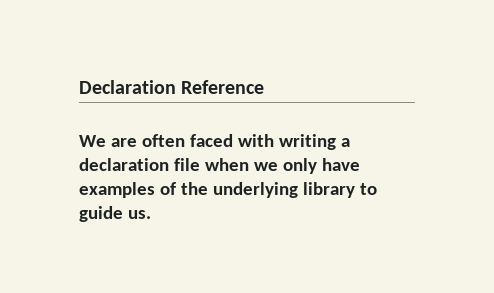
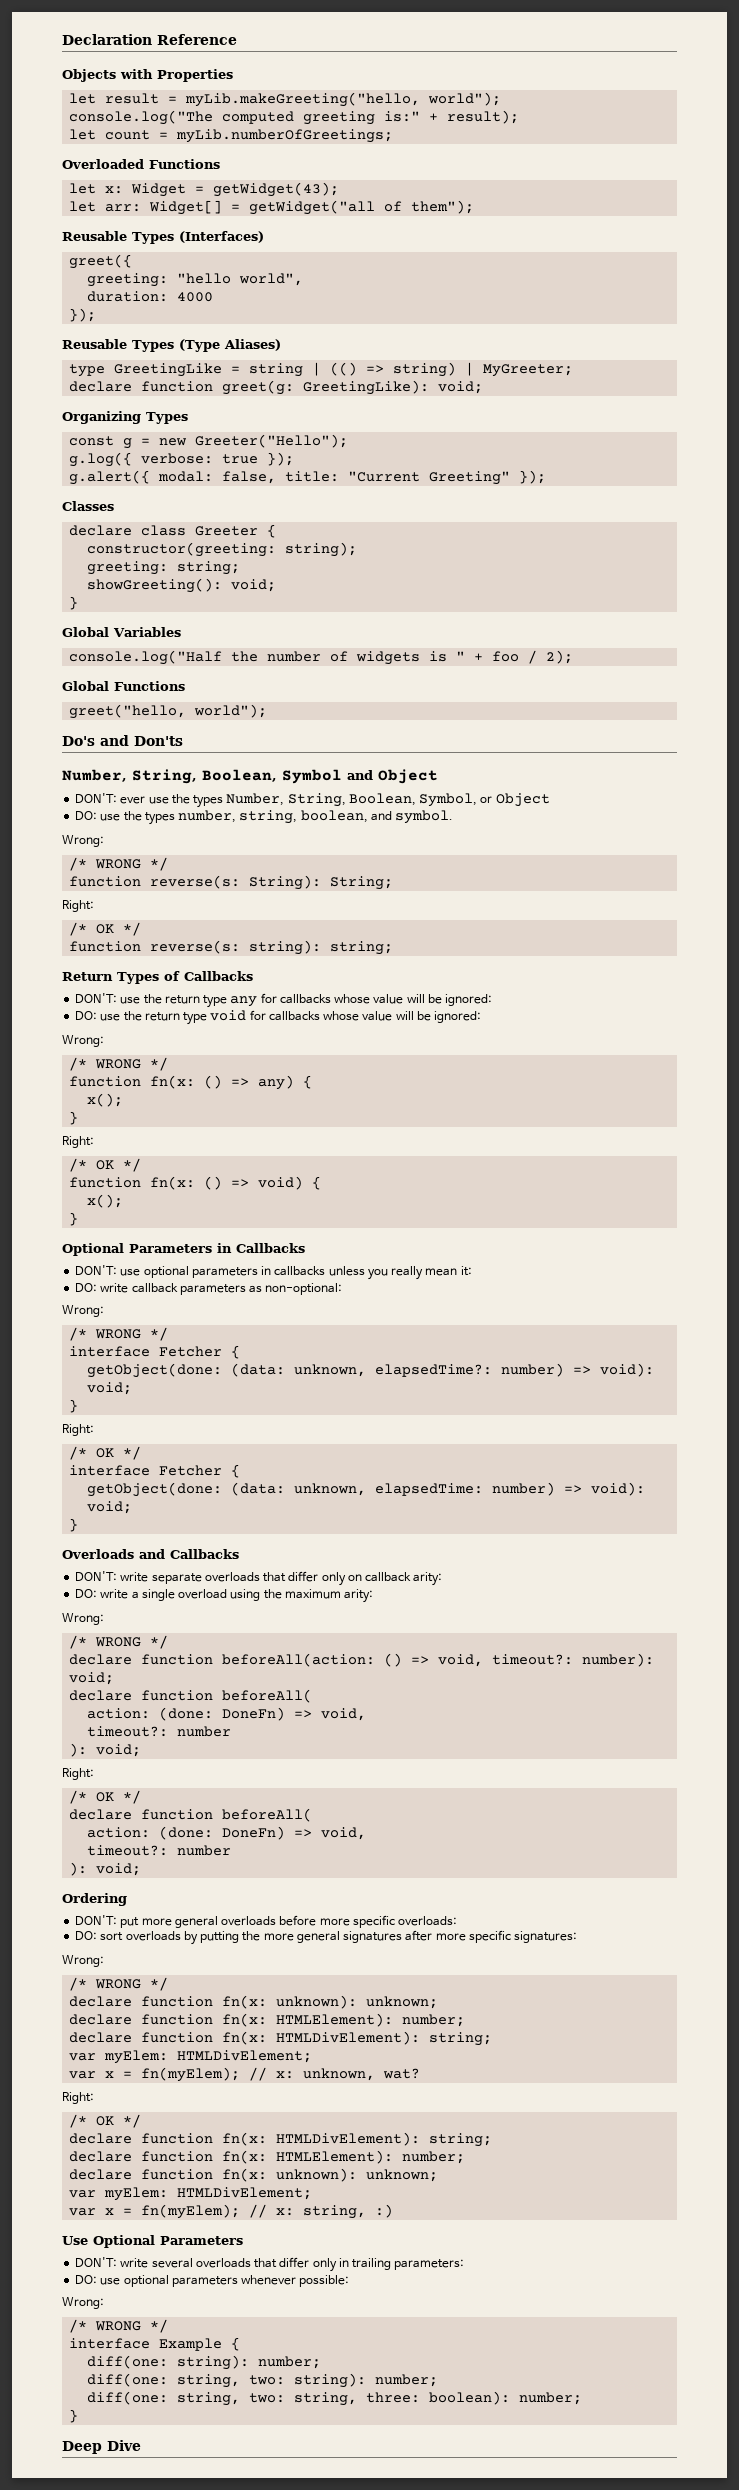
[79,134,350,150] [79,158,360,174] [79,182,377,198] [79,206,151,222] We are often faced with writing a declaration file when we only have examples of the underlying library to guide us. -> [62,69,233,82] [69,92,502,107] [69,110,520,125] [69,129,394,143] [62,159,220,169] [69,182,340,197] [69,200,475,215] [62,231,264,244] [69,254,133,269] [87,273,304,287] [87,291,214,302] [69,308,97,322] [62,339,281,352] [69,362,574,377] [69,380,484,395] [62,411,188,424] [69,434,349,449] [69,452,295,467] [69,470,547,485] [62,501,114,511] [69,524,277,538] [87,542,358,557] [87,561,241,575] [87,578,277,593] [69,596,79,610] [62,627,181,637] [69,650,574,665] [62,681,185,691] [69,704,268,719] [62,735,183,746] [62,769,438,784] [75,793,550,808] [75,810,454,825] [62,835,104,847] [69,857,169,871] [69,875,394,890] [62,900,94,912] [69,922,142,936] [69,940,394,955] [62,971,253,984] [75,993,493,1008] [75,1010,482,1025] [62,1035,104,1047] [69,1057,169,1071] [69,1075,313,1090] [87,1093,124,1107] [69,1111,79,1125] [62,1136,94,1148] [69,1158,142,1172] [69,1176,322,1190] [87,1194,124,1208] [69,1212,79,1226] [62,1243,305,1256] [75,1265,472,1280] [75,1283,343,1295] [62,1305,104,1317] [69,1327,169,1341] [69,1345,241,1359] [87,1363,655,1378] [87,1382,133,1395] [69,1399,79,1413] [62,1424,94,1436] [69,1446,142,1460] [69,1464,241,1478] [87,1482,646,1497] [87,1501,133,1514] [69,1518,79,1532] [62,1549,239,1559] [75,1571,443,1586] [75,1589,374,1603] [62,1613,104,1625] [69,1635,169,1649] [69,1653,655,1667] [69,1672,115,1685] [69,1689,313,1703] [87,1707,367,1721] [87,1726,232,1737] [69,1743,142,1757] [62,1768,94,1780] [69,1790,142,1804] [69,1808,313,1822] [87,1826,367,1840] [87,1845,232,1856] [69,1862,142,1876] [62,1893,127,1906] [75,1915,458,1928] [75,1930,578,1945] [62,1955,104,1967] [69,1977,169,1991] [69,1995,439,2009] [69,2013,466,2027] [69,2031,493,2046] [69,2050,313,2064] [69,2067,421,2082] [62,2092,94,2104] [69,2114,142,2128] [69,2132,493,2147] [69,2150,466,2164] [69,2168,439,2182] [69,2187,313,2201] [69,2204,394,2219] [62,2235,243,2248] [75,2257,465,2272] [75,2275,350,2287] [62,2297,104,2309] [69,2319,169,2333] [69,2337,241,2351] [87,2355,322,2370] [87,2373,439,2388] [87,2391,583,2406] [69,2409,79,2423] [62,2440,141,2454] Objects with Properties // let result = myLib.makeGreeting("hello, world"); // console.log("The computed greeting is:" + result); // let count = myLib.numberOfGreetings; // Overloaded Functions // let x: Widget = getWidget(43); // let arr: Widget[] = getWidget("all of them"); // Reusable Types (Interfaces) // greet({ // greeting: "hello world", // duration: 4000 // }); // Reusable Types (Type Aliases) // type GreetingLike = string | (() => string) | MyGreeter; // declare function greet(g: GreetingLike): void; // Organizing Types // const g = new Greeter("Hello"); // g.log({ verbose: true }); // g.alert({ modal: false, title: "Current Greeting" }); // Classes // declare class Greeter { // constructor(greeting: string); // greeting: string; // showGreeting(): void; // } // Global Variables // console.log("Half the number of widgets is " + foo / 2); // Global Functions // greet("hello, world"); // Do's and Don'ts // Number, String, Boolean, Symbol and Object // DON'T: ever use the types Number, String, Boolean, Symbol, or Object // DO: use the types number, string, boolean, and symbol. // Wrong: // /* WRONG */ // function reverse(s: String): String; // Right: // /* OK */ // function reverse(s: string): string; // Return Types of Callbacks // DON'T: use the return type any for callbacks whose value will be ignored: // DO: use the return type void for callbacks whose value will be ignored: // Wrong: // /* WRONG */ // function fn(x: () => any) { // x(); // } // Right: // /* OK */ // function fn(x: () => void) { // x(); // } // Optional Parameters in Callbacks // DON'T: use optional parameters in callbacks unless you really mean it: // DO: write callback parameters as non-optional: // Wrong: // /* WRONG */ // interface Fetcher { // getObject(done: (data: unknown, elapsedTime?: number) => void): void; // } // Right: // /* OK */ // interface Fetcher { // getObject(done: (data: unknown, elapsedTime: number) => void): void; // } // Overloads and Callbacks // DON'T: write separate overloads that differ only on callback arity: // DO: write a single overload using the maximum arity: // Wrong: // /* WRONG */ // declare function beforeAll(action: () => void, timeout?: number): void; // declare function beforeAll( // action: (done: DoneFn) => void, // timeout?: number // ): void; // Right: // /* OK */ // declare function beforeAll( // action: (done: DoneFn) => void, // timeout?: number // ): void; // Ordering // DON'T: put more general overloads before more specific overloads: // DO: sort overloads by putting the more general signatures after more specific signatures: // Wrong: // /* WRONG */ // declare function fn(x: unknown): unknown; // declare function fn(x: HTMLElement): number; // declare function fn(x: HTMLDivElement): string; // var myElem: HTMLDivElement; // var x = fn(myElem); // x: unknown, wat? // Right: // /* OK */ // declare function fn(x: HTMLDivElement): string; // declare function fn(x: HTMLElement): number; // declare function fn(x: unknown): unknown; // var myElem: HTMLDivElement; // var x = fn(myElem); // x: string, :) // Use Optional Parameters // DON'T: write several overloads that differ only in trailing parameters: // DO: use optional parameters whenever possible: // Wrong: // /* WRONG */ // interface Example { // diff(one: string): number; // diff(one: string, two: string): number; // diff(one: string, two: string, three: boolean): number; // } // Deep Dive

